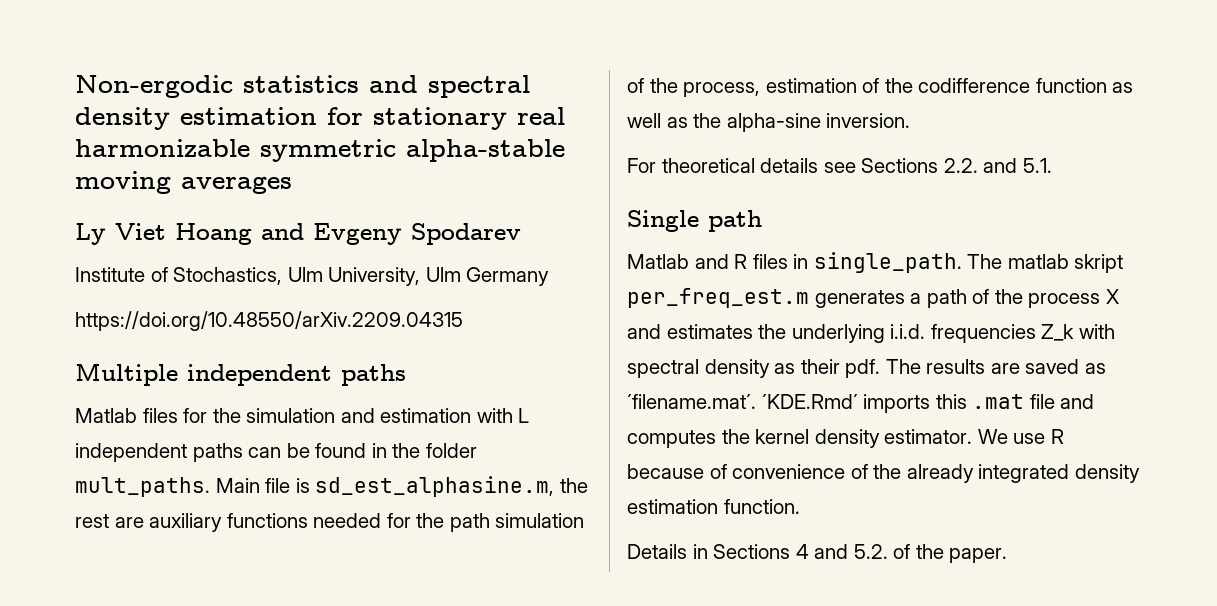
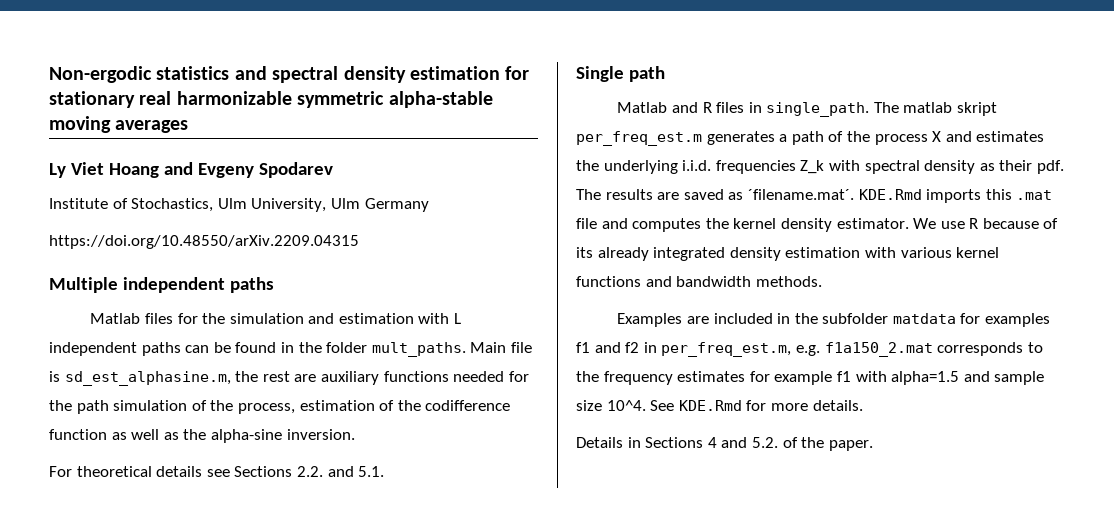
[761,394,858,409] ´KDE.Rmd´ -> [858,189,922,200] KDE.Rmd
[732,464,902,479] convenience of the -> [576,247,593,258] its
[723,499,800,514] function. -> [864,247,1000,258] [576,276,822,287] [617,313,1051,327] [576,342,1043,357] [576,371,1045,385] [576,400,863,411] with various kernel functions and bandwidth methods. // Examples are included in the subfolder matdata for examples f1 and f2 in per_freq_est.m, e.g. f1a150_2.mat corresponds to the frequency estimates for example f1 with alpha=1.5 and sample size 10^4. See KDE.Rmd for more details.

